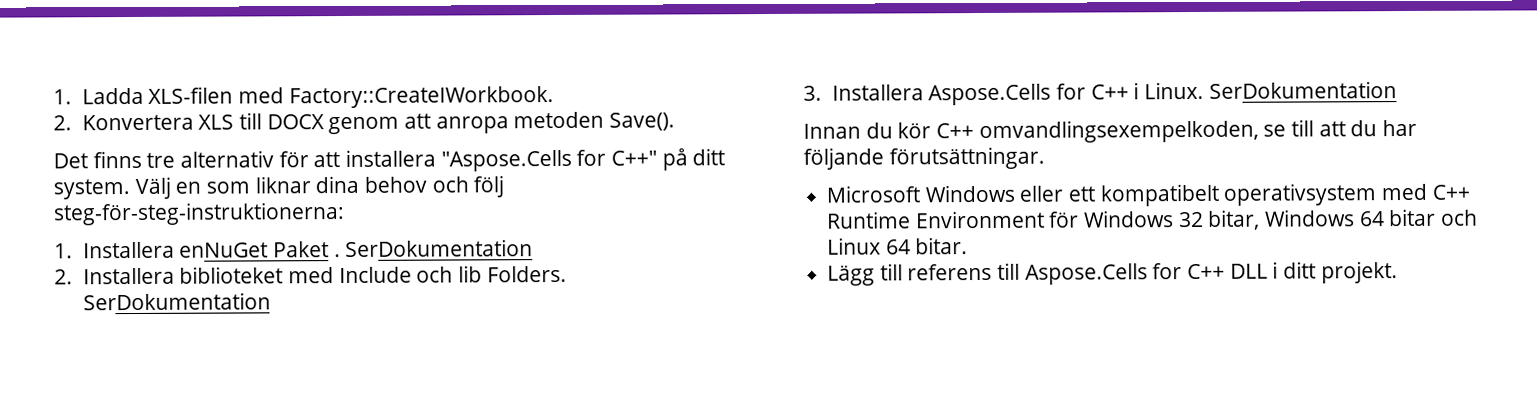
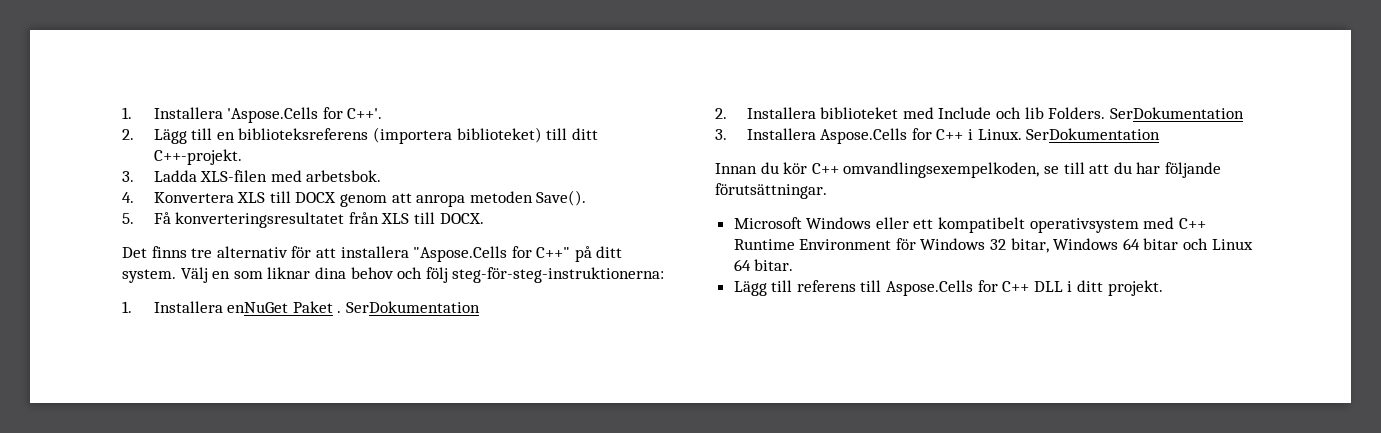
[53,89,72,105] 1. -> [122,107,383,123] [122,127,598,144] [153,149,242,165] [122,171,134,182] 1. Installera 'Aspose.Cells for C++'. // 2. Lägg till en biblioteksreferens (importera biblioteket) till ditt C++-projekt. // 3.
[288,86,554,109] [53,115,72,131] Factory::CreateIWorkbook. // 2. -> [306,170,382,182] [122,192,134,203] arbetsbok. // 4.
(675, 121) none -> [122,212,484,228] // 5. Få konverteringsresultatet från XLS till DOCX.

